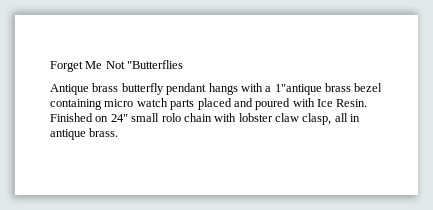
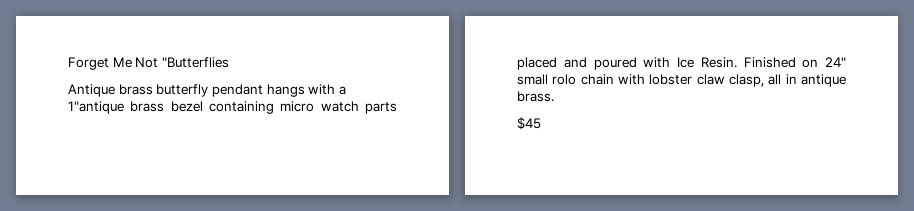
(119, 132) none -> [517,117,541,130] // $45

